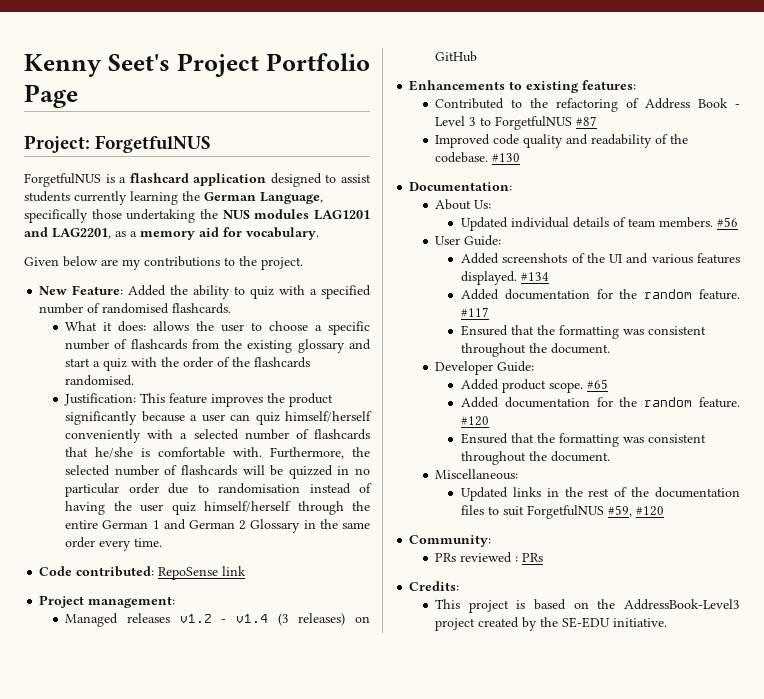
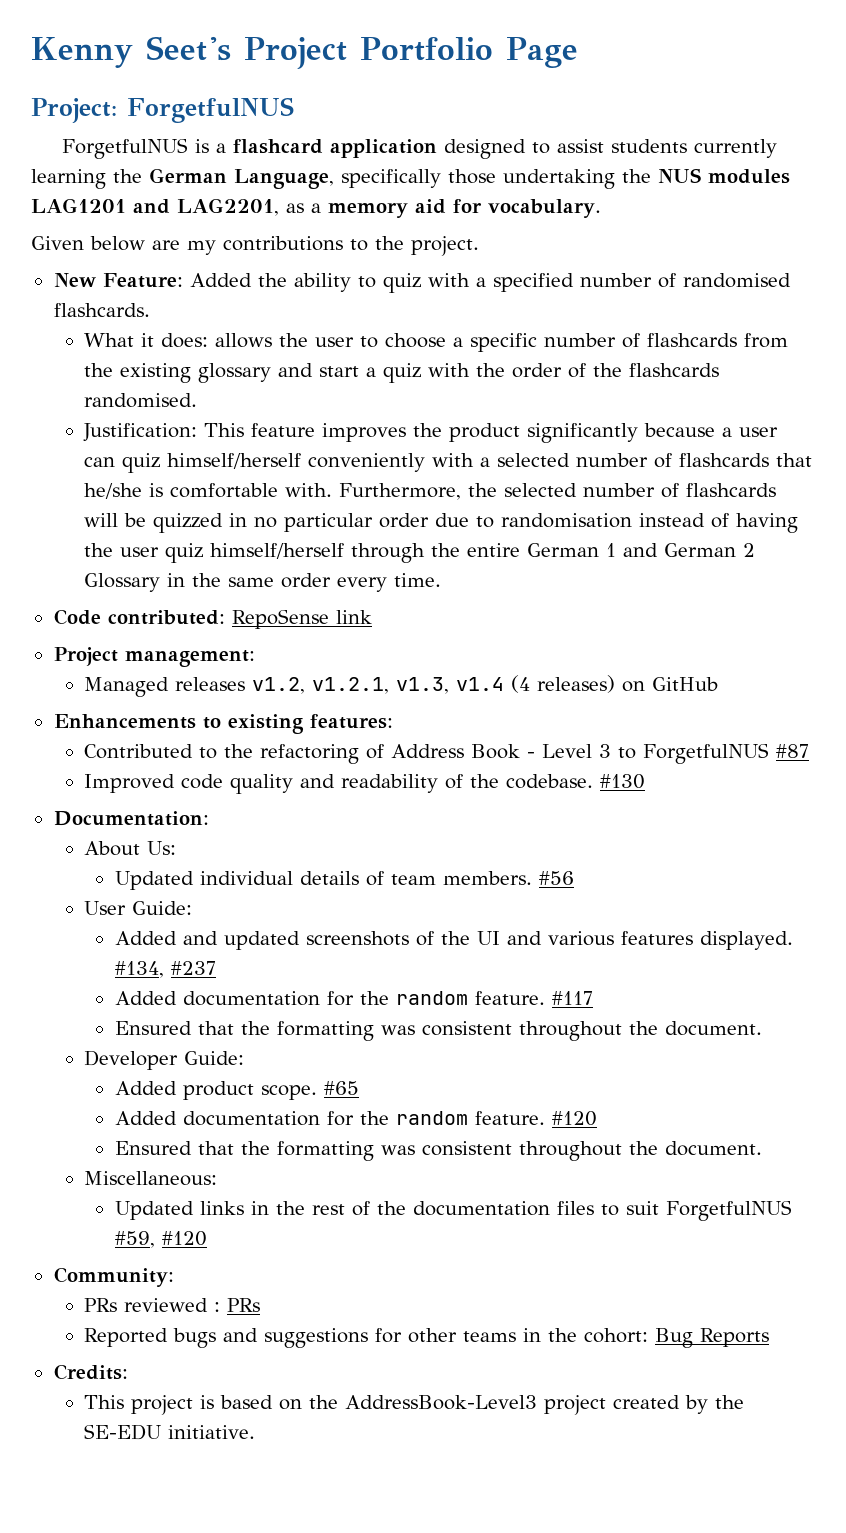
[179,613,289,626] v1.2 - v1.4 (3 -> [252,675,531,694] v1.2, v1.2.1, v1.3, v1.4 (4
(500, 258) none -> [182,931,300,950] and updated
[521,272,550,281] #134 -> [114,961,216,978] #134, #237
(544, 557) none -> [84,1328,770,1348] // Reported bugs and suggestions for other teams in the cohort: Bug Reports

